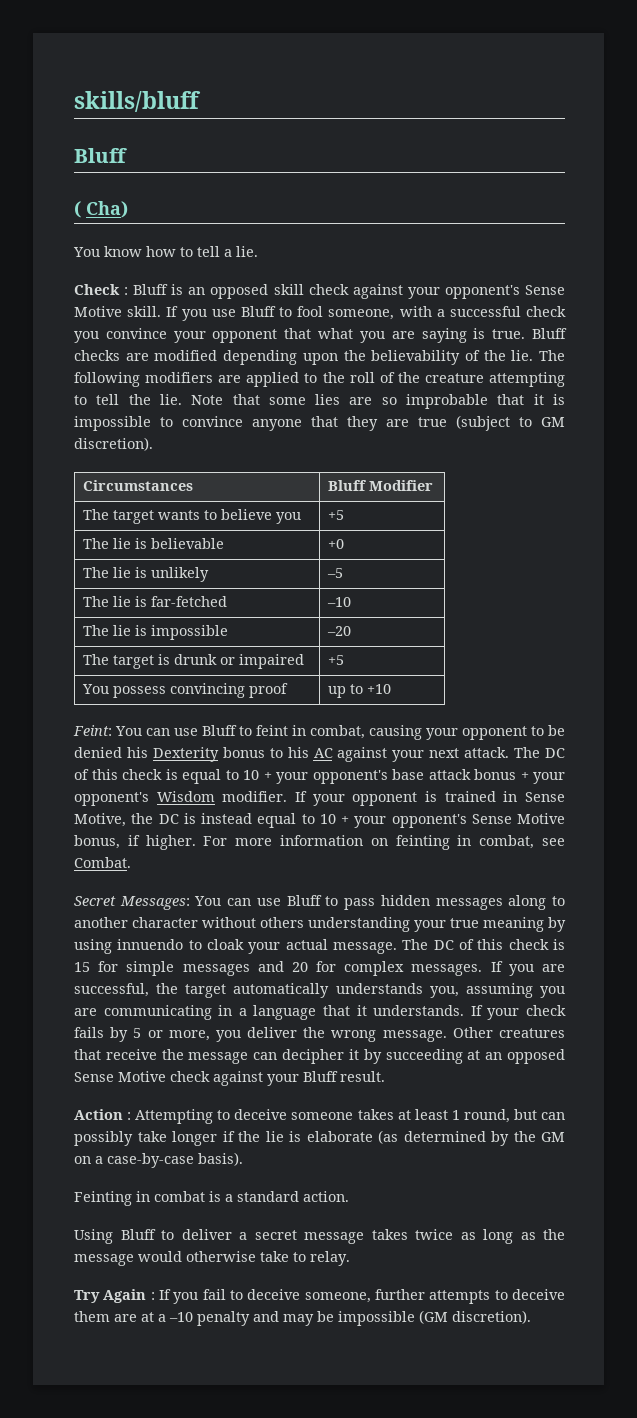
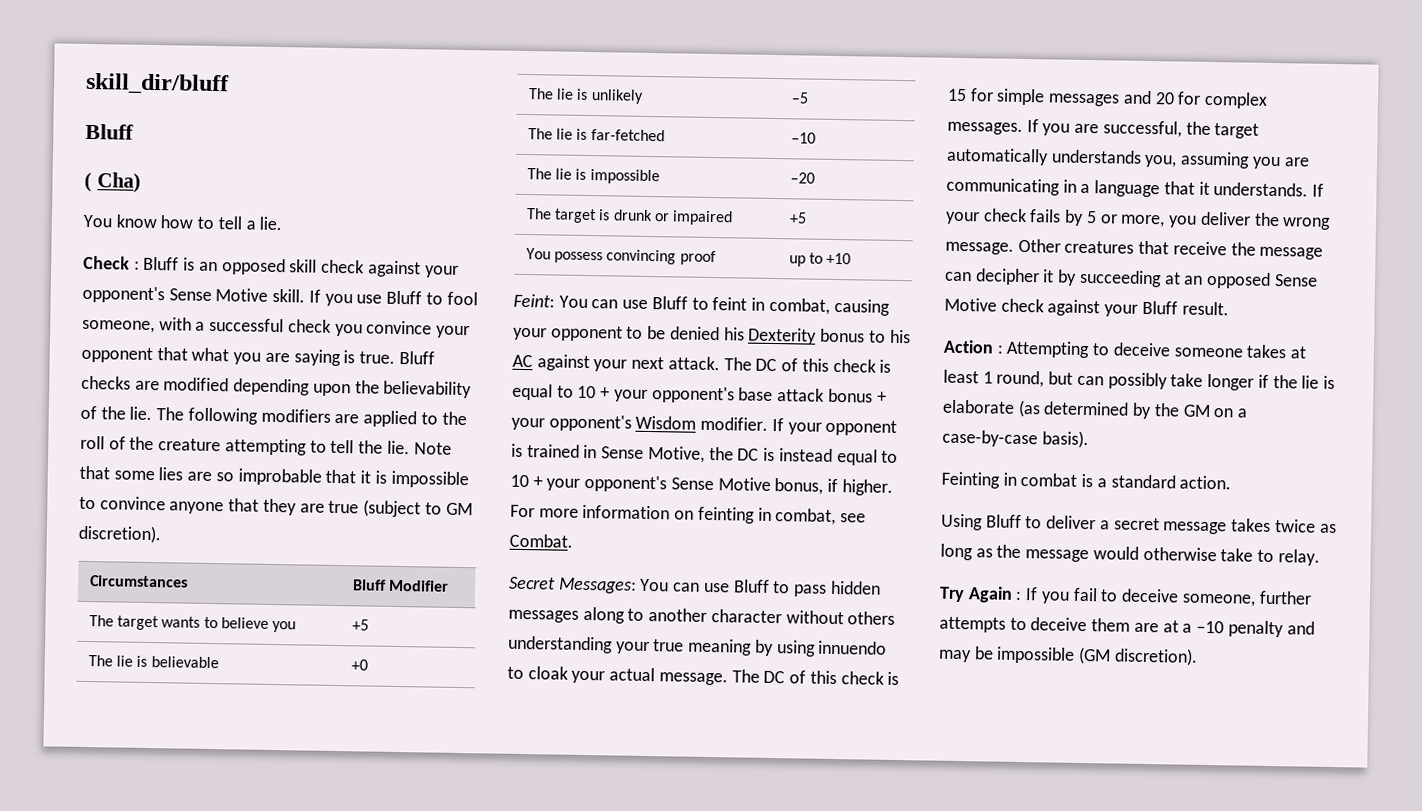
[74,91,201,112] skills/bluff -> [85,72,230,96] skill_dir/bluff

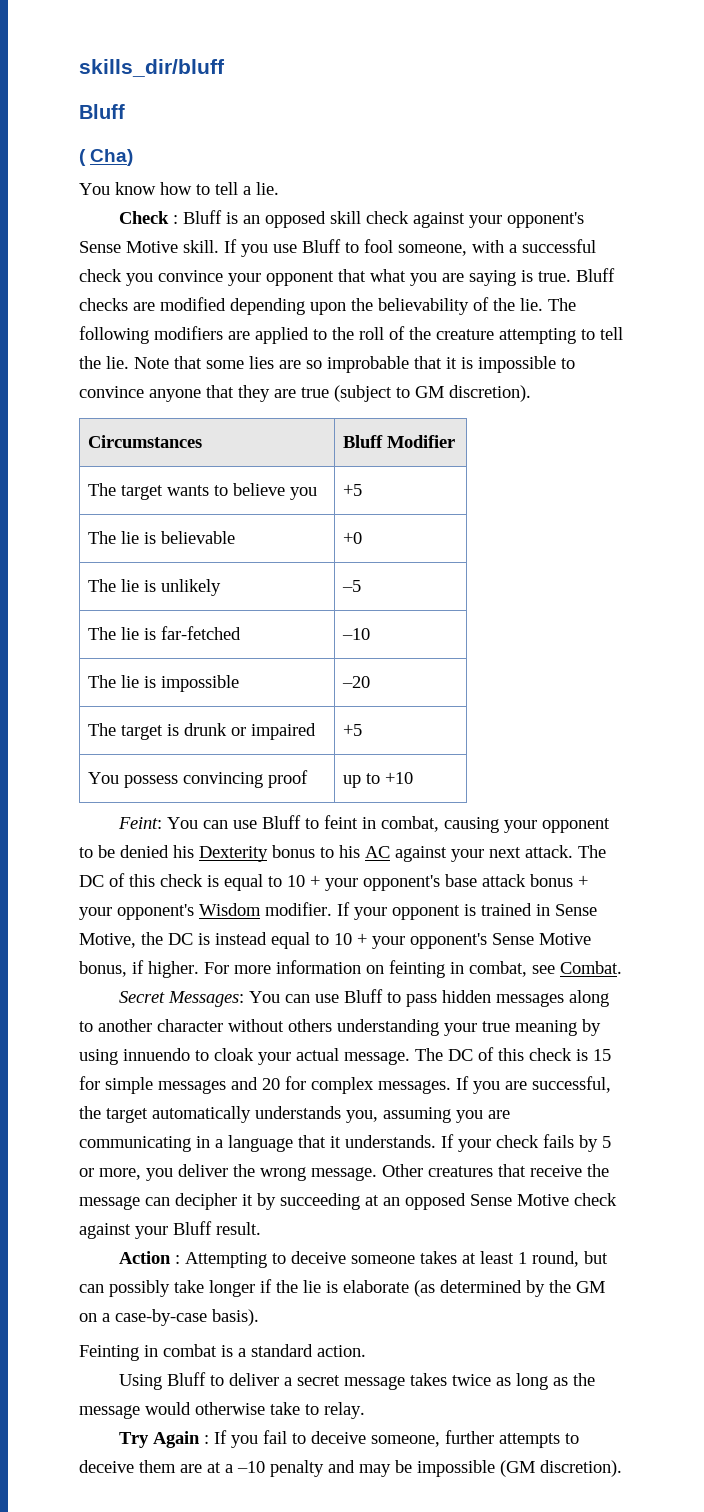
[85,72,230,96] skill_dir/bluff -> [79,59,225,77] skills_dir/bluff

